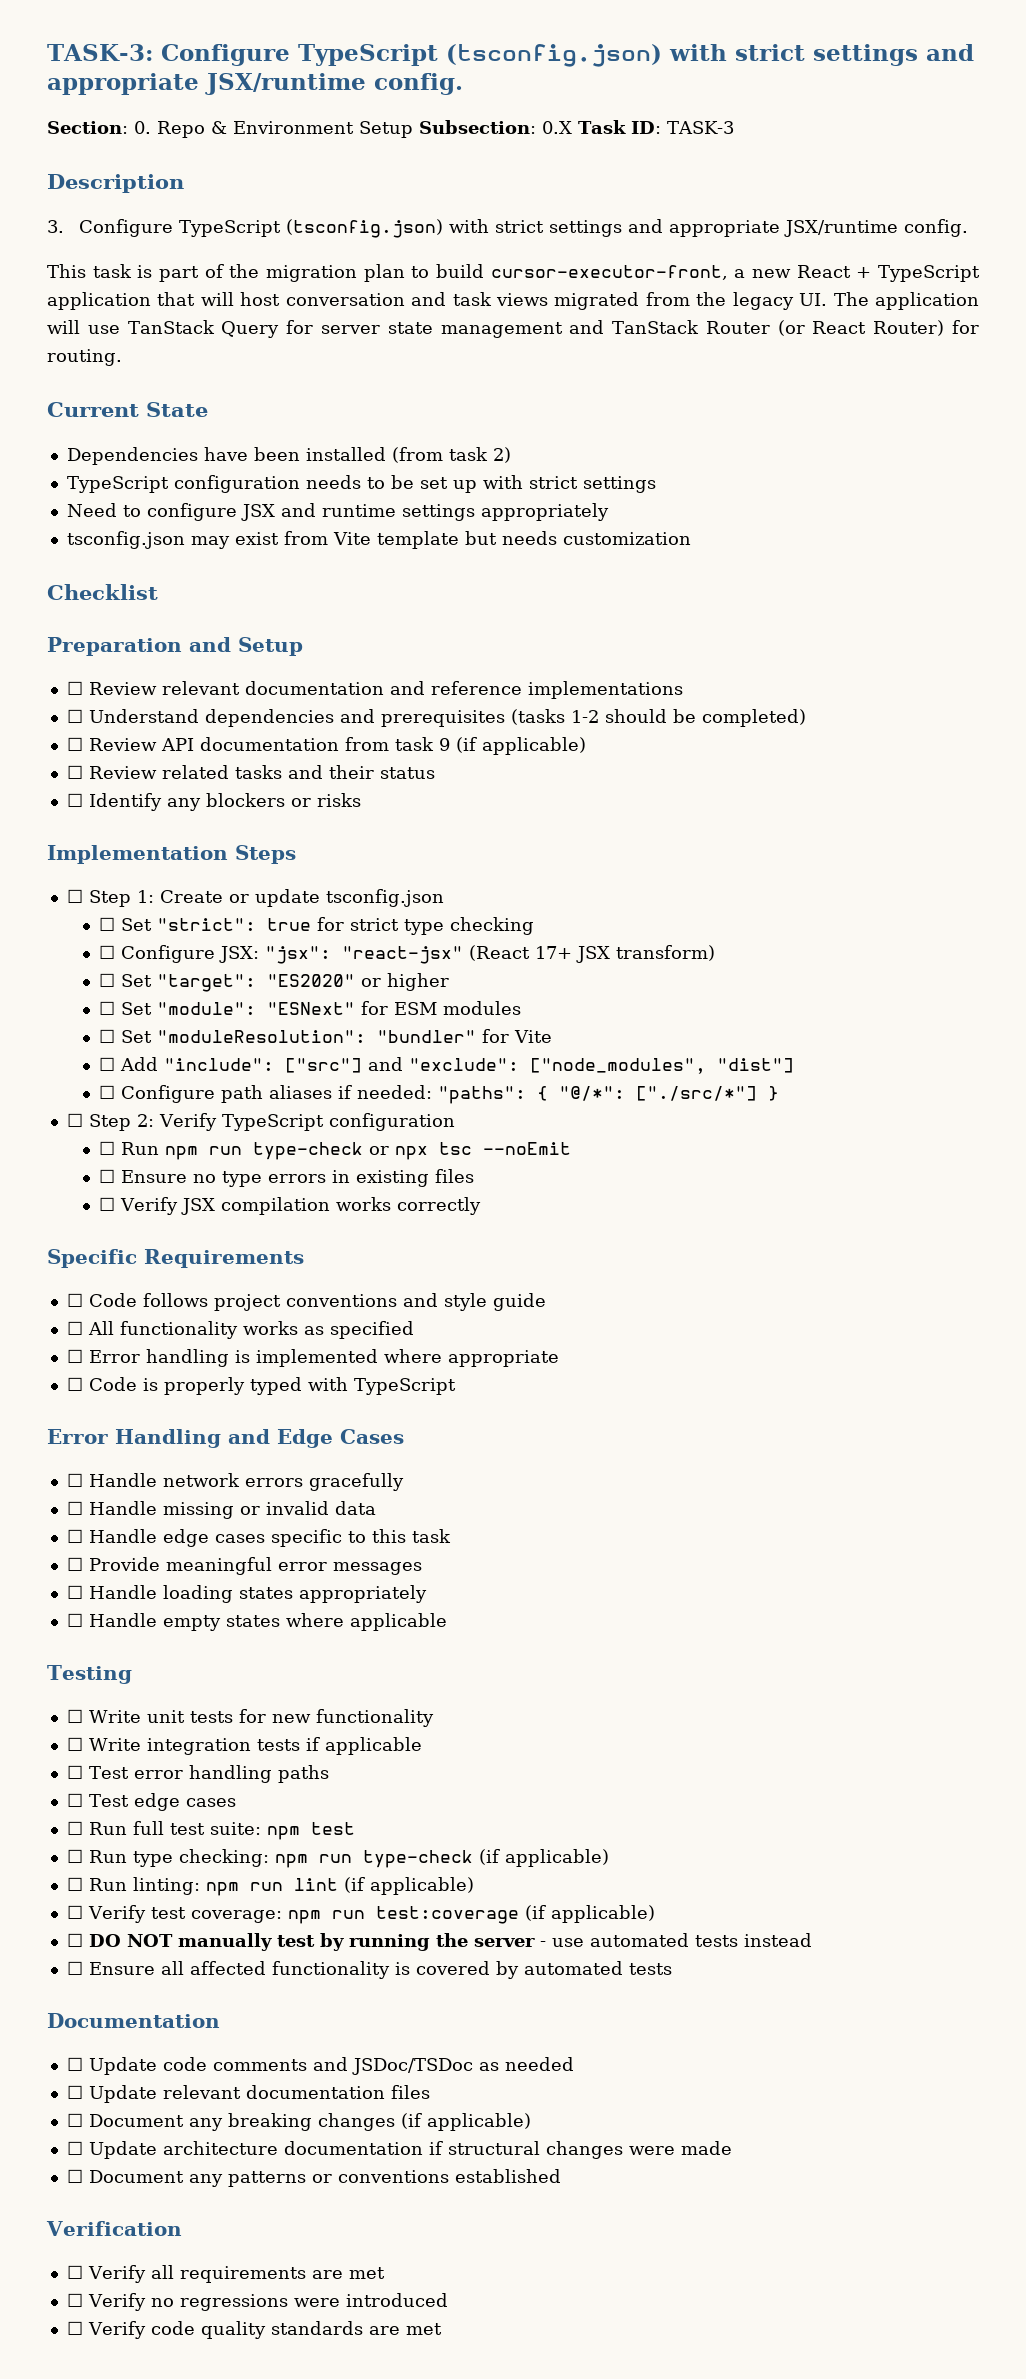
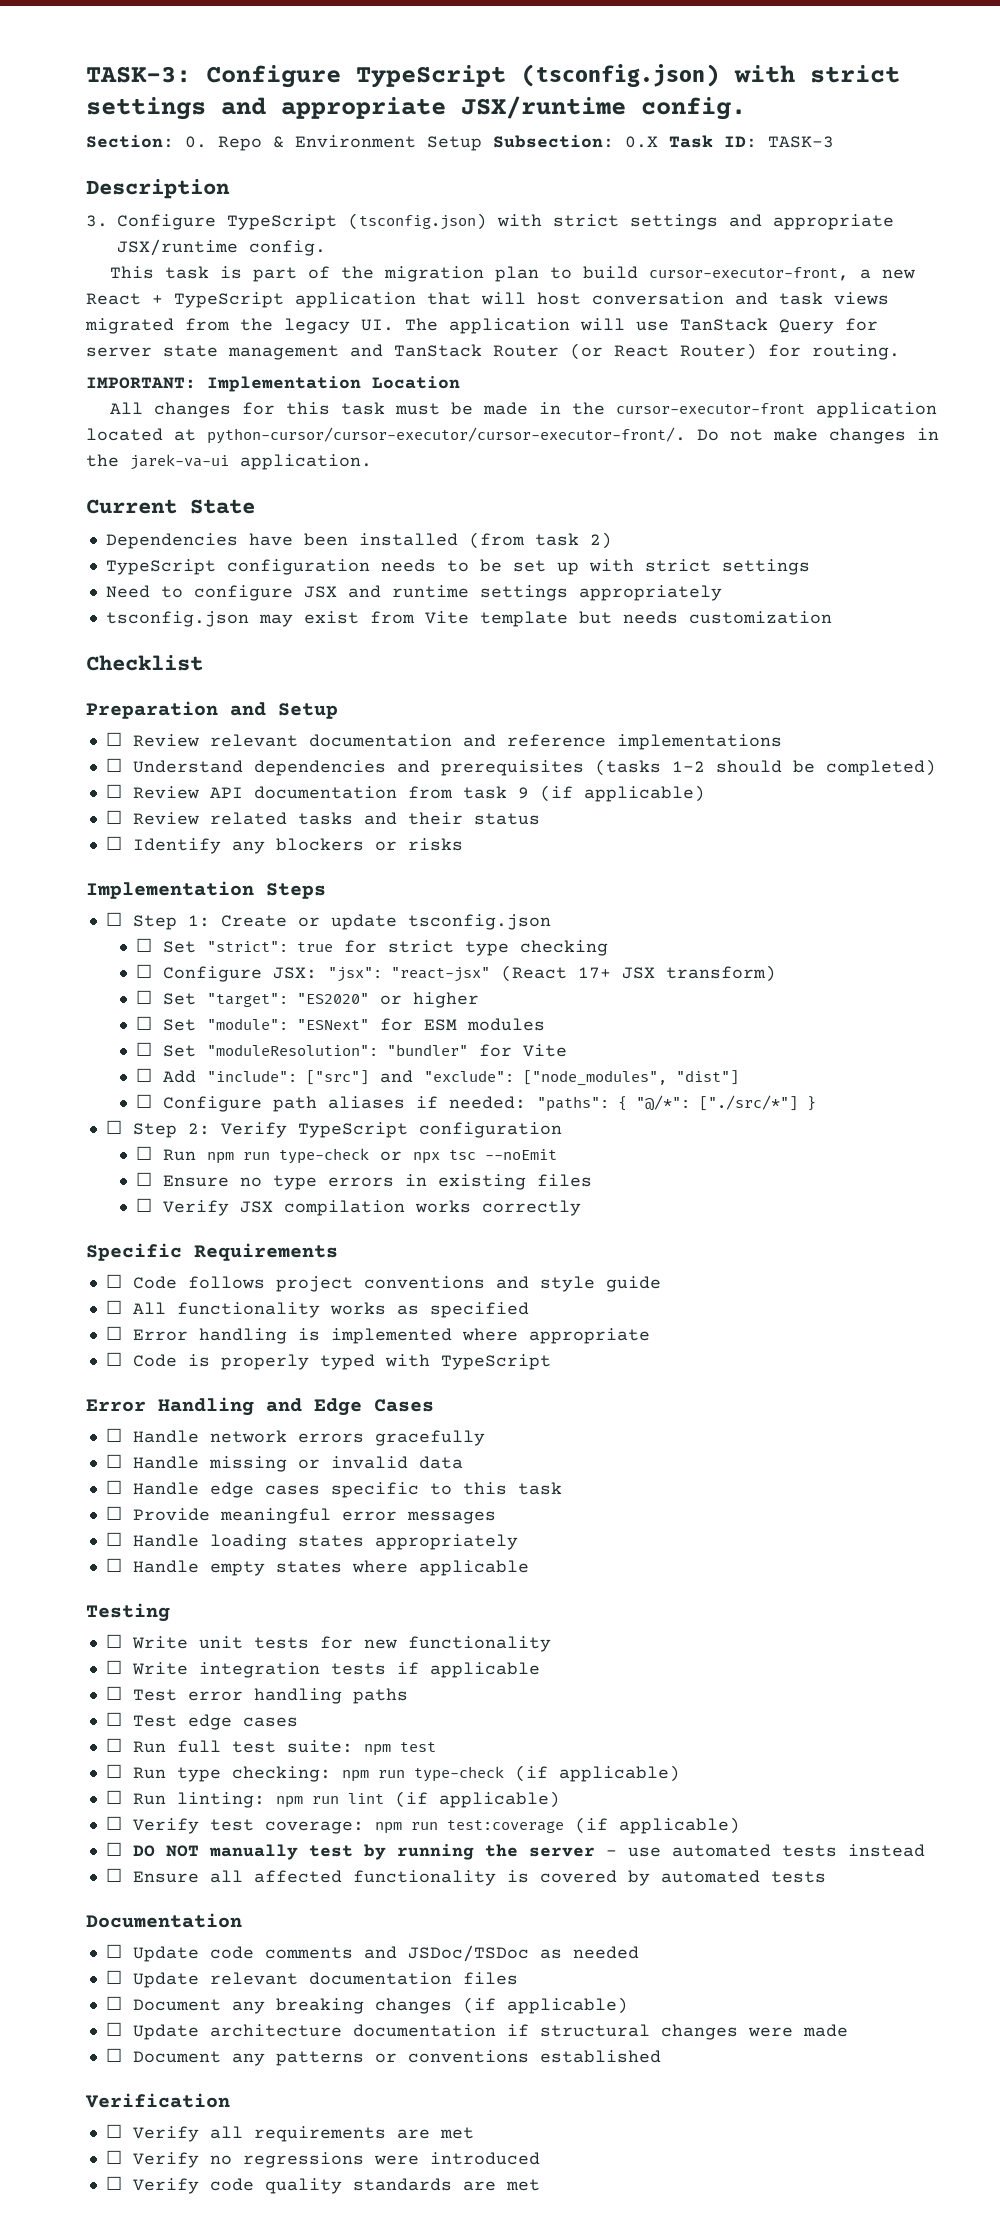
(122, 357) none -> [86,376,460,392] [110,402,938,418] [86,427,939,444] [86,454,372,470] // IMPORTANT: Implementation Location // All changes for this task must be made in the cursor-executor-front application located at python-cursor/cursor-executor/cursor-executor-front/. Do not make changes in the jarek-va-ui application.

